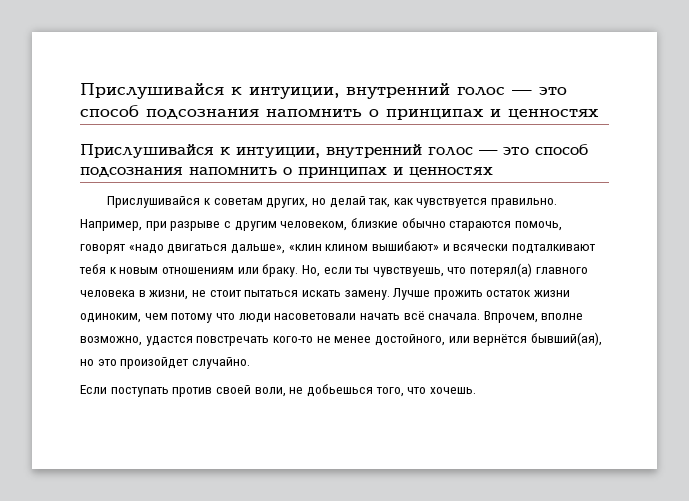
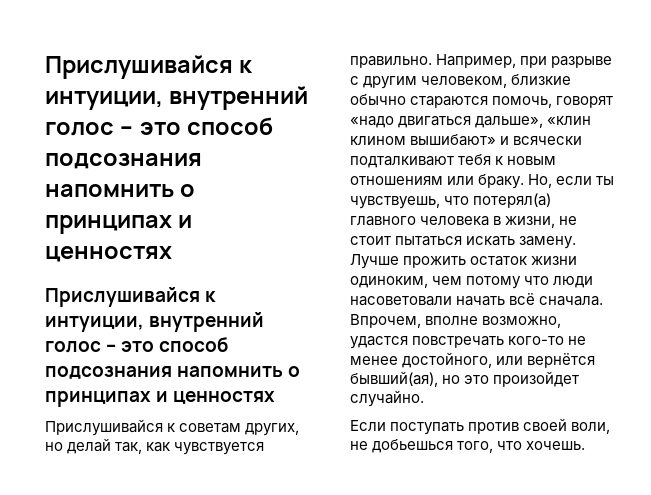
[80,83,532,99] Прислушивайся к интуиции, внутренний голос — -> [45,55,254,79] [45,86,309,110] [45,122,134,136] Прислушивайся к интуиции, внутренний голос –
[479,150,498,155] — -> [106,344,117,352] –

